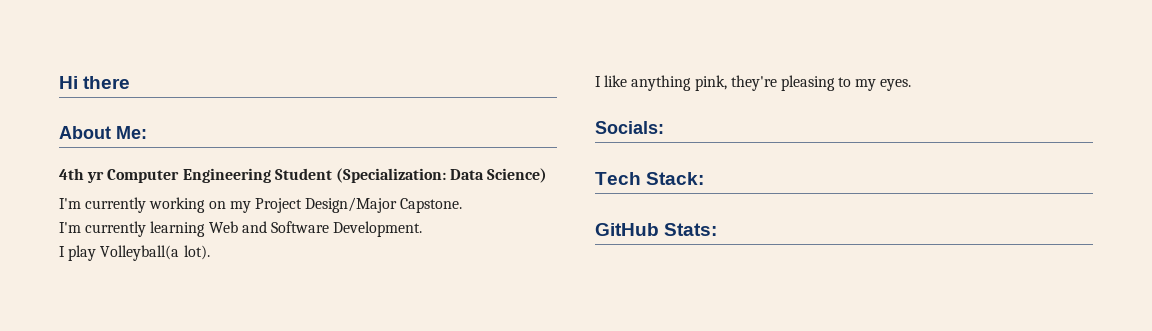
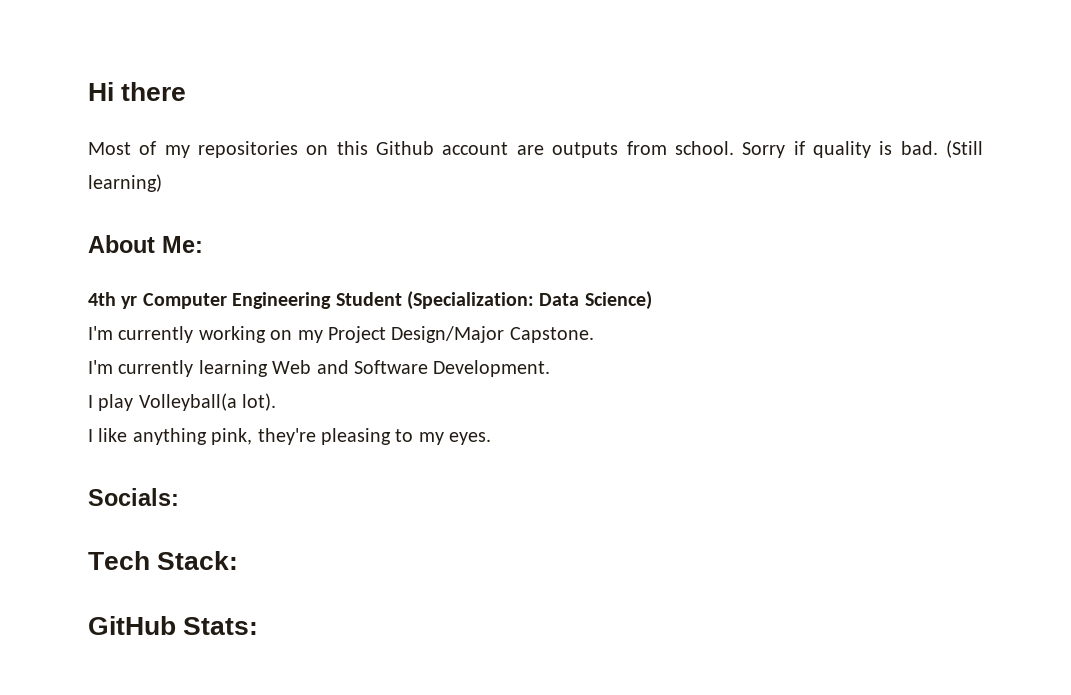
(131, 82) none -> [88,140,984,158] [88,174,162,192] // Most of my repositories on this Github account are outputs from school. Sorry if quality is bad. (Still learning)

